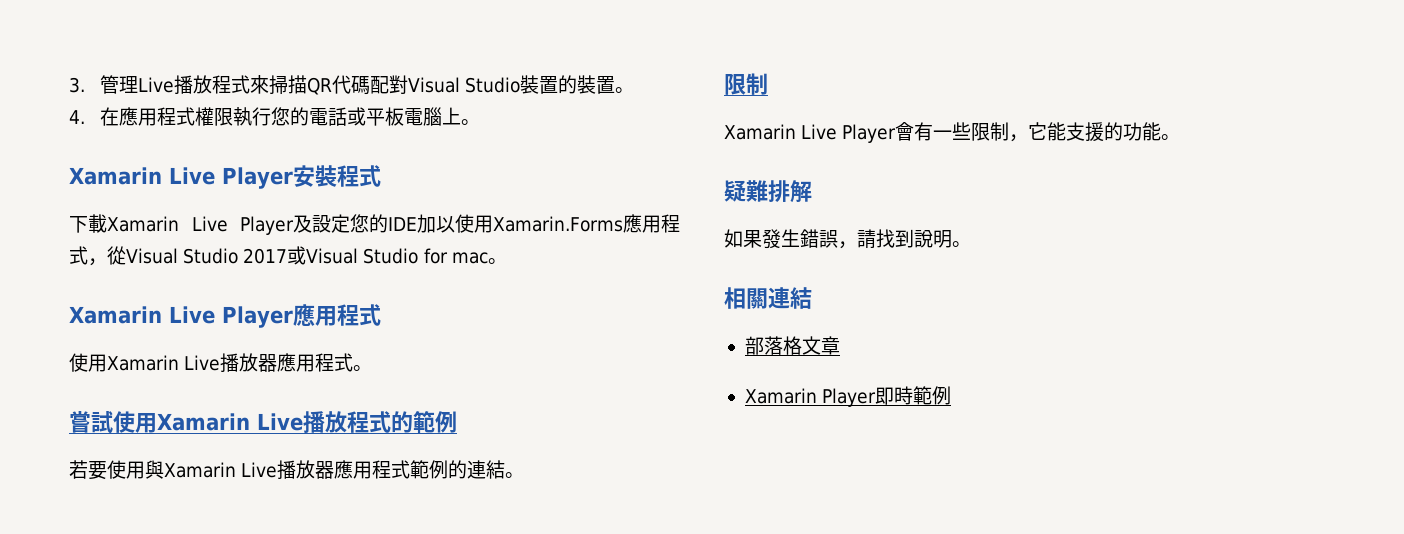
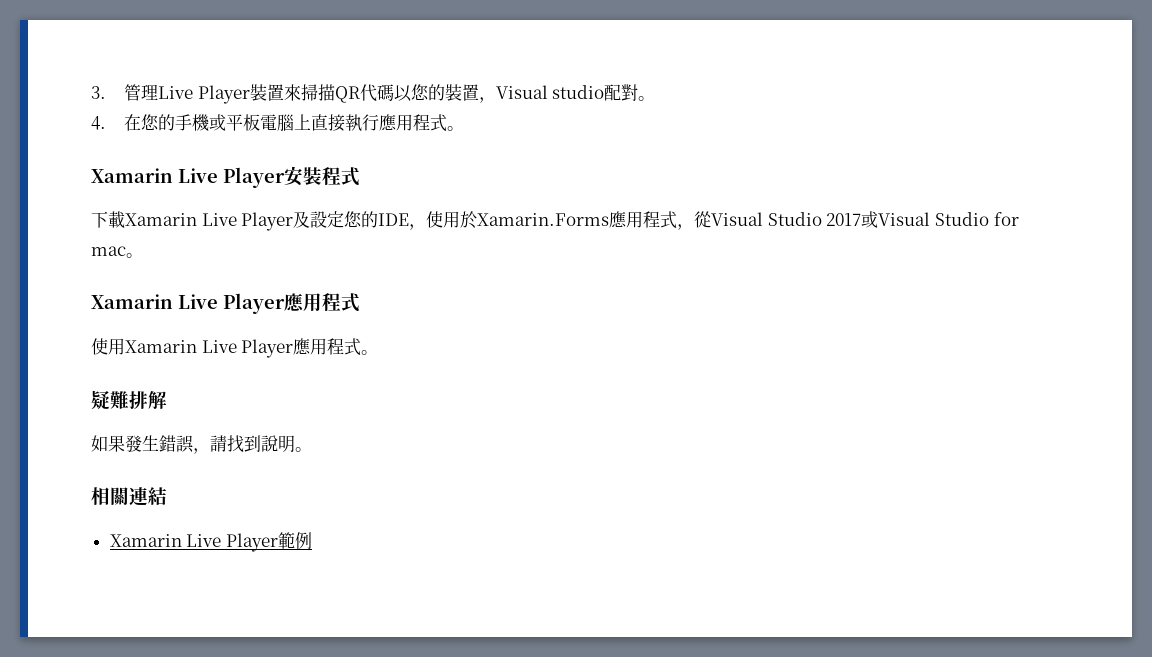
[173,75,250,95] 播放程式 -> [197,84,284,104] Player裝置
[369,75,634,94] [69,107,461,126] 配對Visual Studio裝置的裝置。 // 4.在應用程式權限執行您的電話或平板電腦上 -> [393,84,656,103] [91,114,448,132] 以您的裝置，Visual studio配對。 // 4.在您的手機或平板電腦上直接執行應用程式
[417,214,494,233] 加以使用 -> [409,211,478,230] ，使用於
[220,353,373,373] [69,411,457,434] [69,460,525,480] [724,73,768,95] [724,122,1181,143] 播放器應用程式。 // 嘗試使用Xamarin Live播放程式的範例 // 若要使用與Xamarin Live播放器應用程式範例的連結。 // 限制 // Xamarin Live Player會有一些限制，它能支援的功能。 -> [241,338,379,358] Player應用程式。
[744,336,840,355] [744,386,914,407] // 部落格文章 // Xamarin Player即時 -> [109,533,278,552] // Xamarin Live Player

